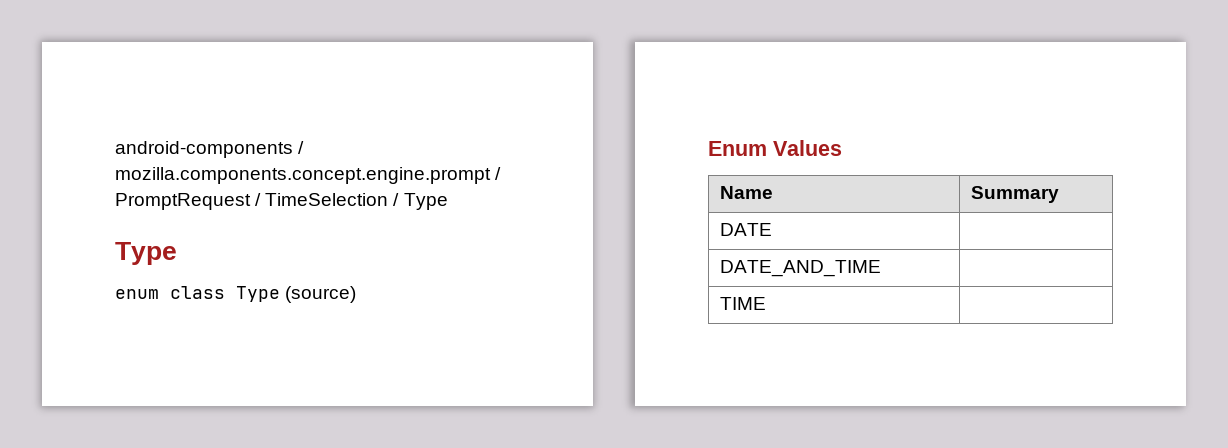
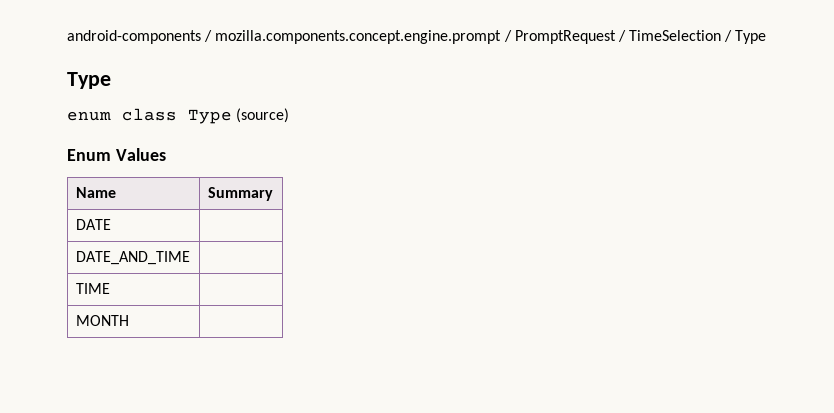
(766, 303) none -> [75,315,129,326] // MONTH |

